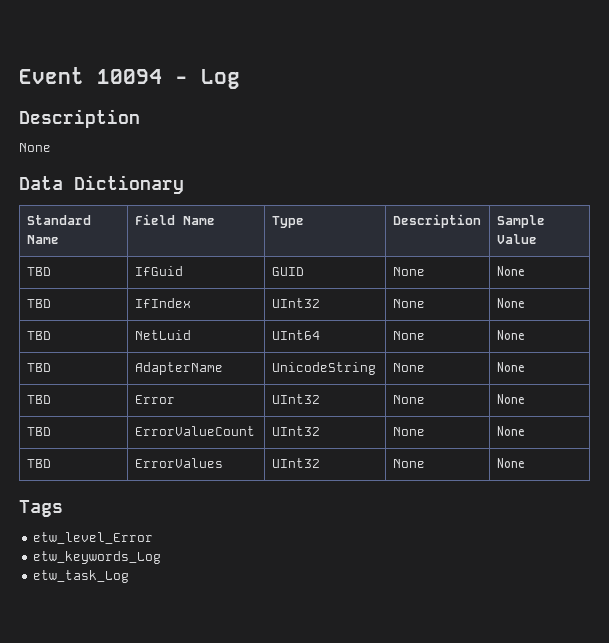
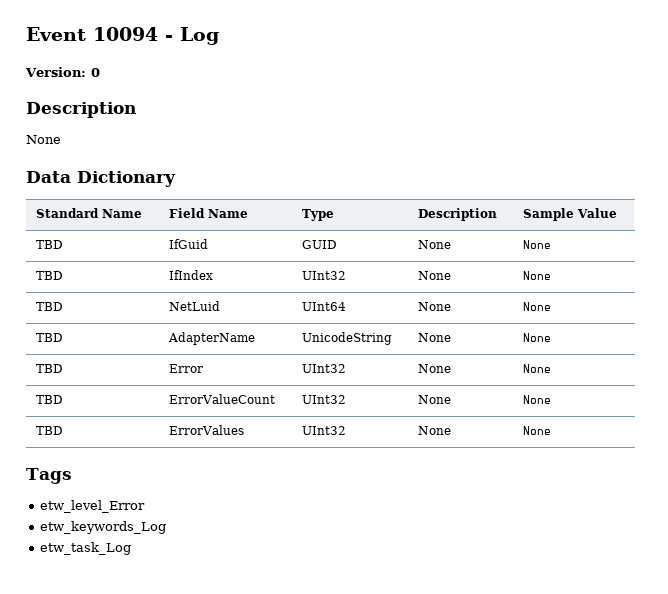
(240, 79) none -> [25,67,100,77] // Version: 0

